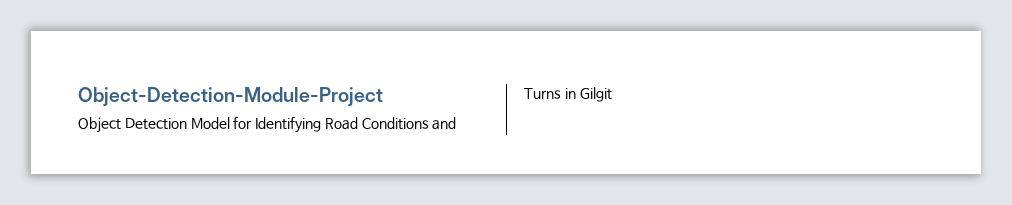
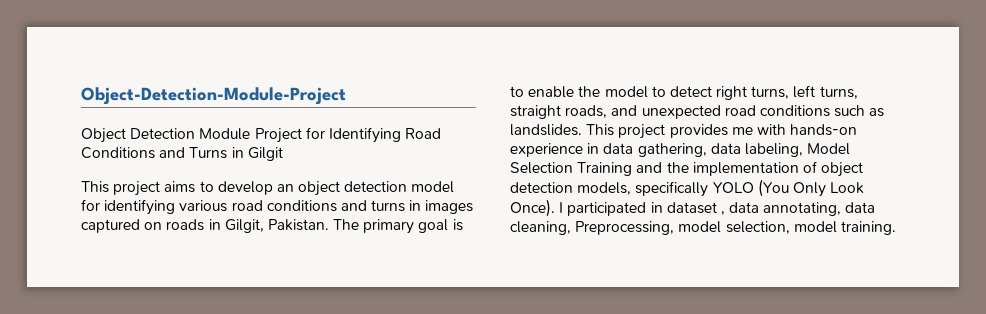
[190,117,230,129] Model -> [199,128,302,143] Module Project
(612, 94) none -> [81,181,455,196] [81,199,474,215] [81,219,463,234] [510,85,858,100] [510,105,885,119] [510,124,858,139] [510,143,851,157] [510,161,864,177] [510,179,865,197] [510,199,876,217] [510,221,896,235] // This project aims to develop an object detection model for identifying various road conditions and turns in images captured on roads in Gilgit, Pakistan. The primary goal is to enable the model to detect right turns, left turns, straight roads, and unexpected road conditions such as landslides. This project provides me with hands-on experience in data gathering, data labeling, Model Selection Training and the implementation of object detection models, specifically YOLO (You Only Look Once). I participated in dataset , data annotating, data cleaning, Preprocessing, model selection, model training.

